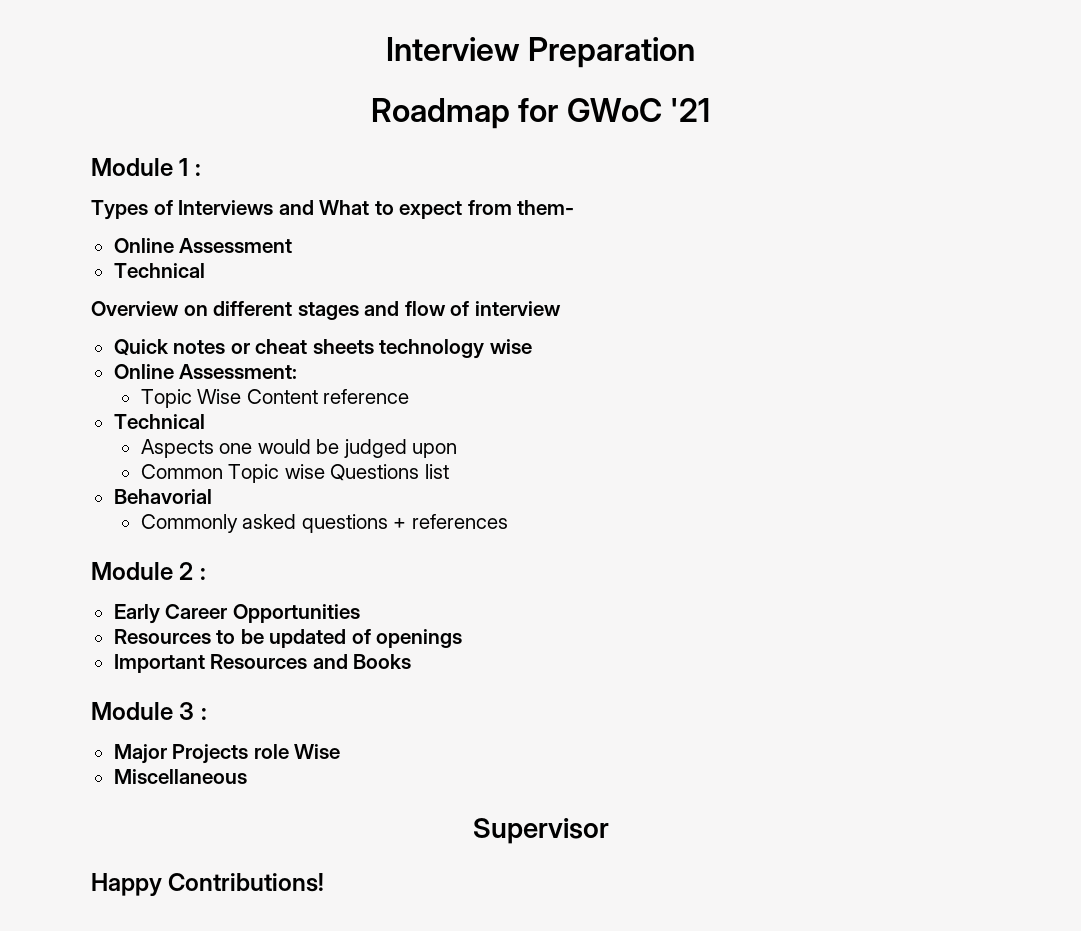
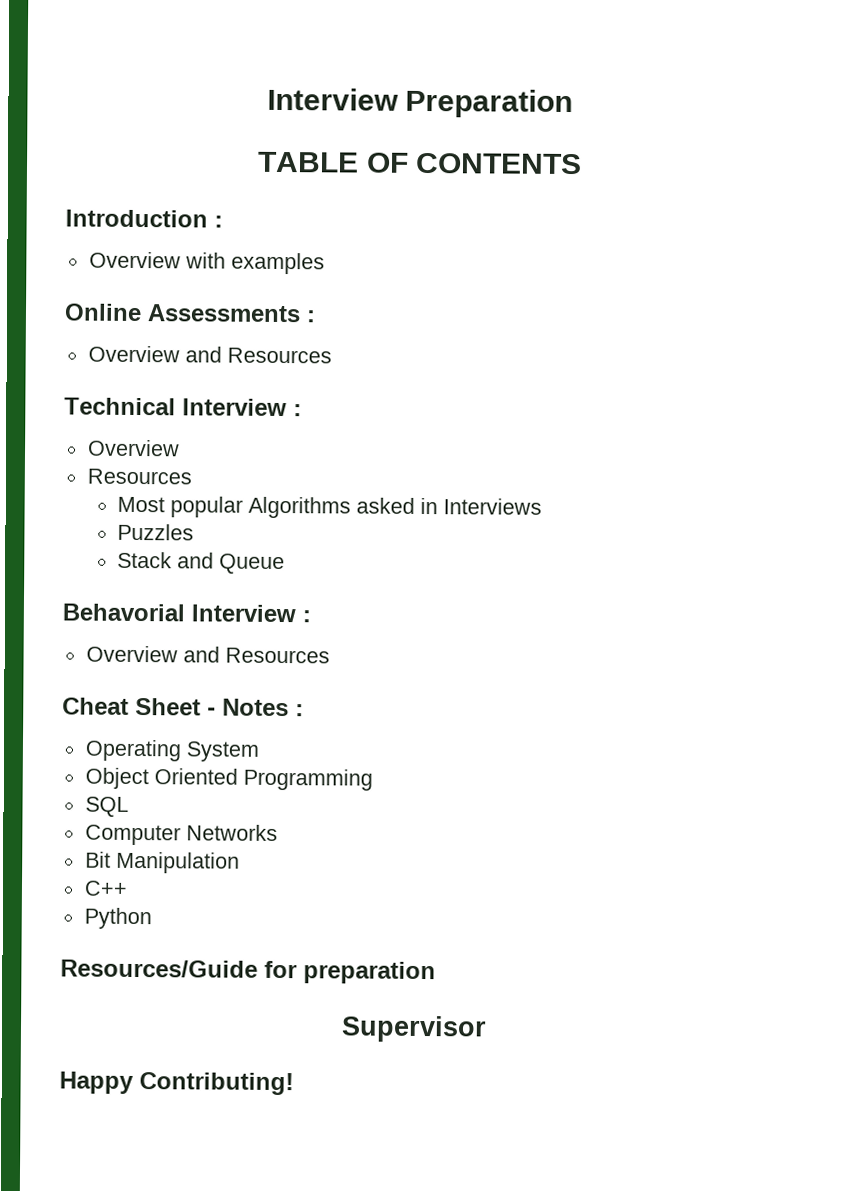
[370,98,711,129] [91,158,201,176] [91,200,575,220] [113,238,293,253] [113,263,205,278] [91,301,561,320] [113,339,532,359] [113,364,298,379] [140,389,410,408] [113,414,205,429] [140,439,458,458] [140,464,449,483] [113,489,212,504] [140,514,508,533] [91,562,206,580] [113,604,360,624] [113,629,463,648] [113,654,412,673] [91,702,207,720] [113,744,341,764] [113,769,247,784] Roadmap for GWoC '21 // Module 1 : // Types of Interviews and What to expect from them- // Online Assessment // Technical // Overview on different stages and flow of interview // Quick notes or cheat sheets technology wise // Online Assessment: // Topic Wise Content reference // Technical // Aspects one would be judged upon // Common Topic wise Questions list // Behavorial // Commonly asked questions + references // Module 2 : // Early Career Opportunities // Resources to be updated of openings // Important Resources and Books // Module 3 : // Major Projects role Wise // Miscellaneous -> [257,151,582,175] [65,209,223,228] [88,251,325,275] [64,303,316,323] [87,345,332,364] [64,397,302,417] [86,439,180,457] [86,468,192,485] [117,496,543,519] [117,523,195,541] [117,551,286,575] [62,603,311,623] [85,645,330,664] [62,697,304,717] [84,739,259,762] [84,767,373,791] [84,796,129,817] [84,824,278,846] [84,851,240,874] [83,880,128,896] [83,907,152,930] [60,959,436,985] TABLE OF CONTENTS // Introduction : // Overview with examples // Online Assessments : // Overview and Resources // Technical Interview : // Overview // Resources // Most popular Algorithms asked in Interviews // Puzzles // Stack and Queue // Behavorial Interview : // Overview and Resources // Cheat Sheet - Notes : // Operating System // Object Oriented Programming // SQL // Computer Networks // Bit Manipulation // C++ // Python // Resources/Guide for preparation
[168,873,325,892] Contributions! -> [139,1072,294,1096] Contributing!

